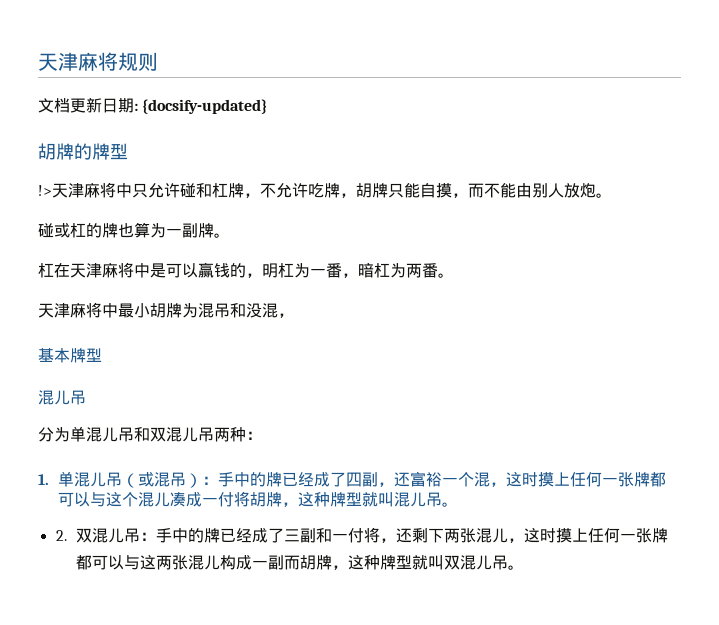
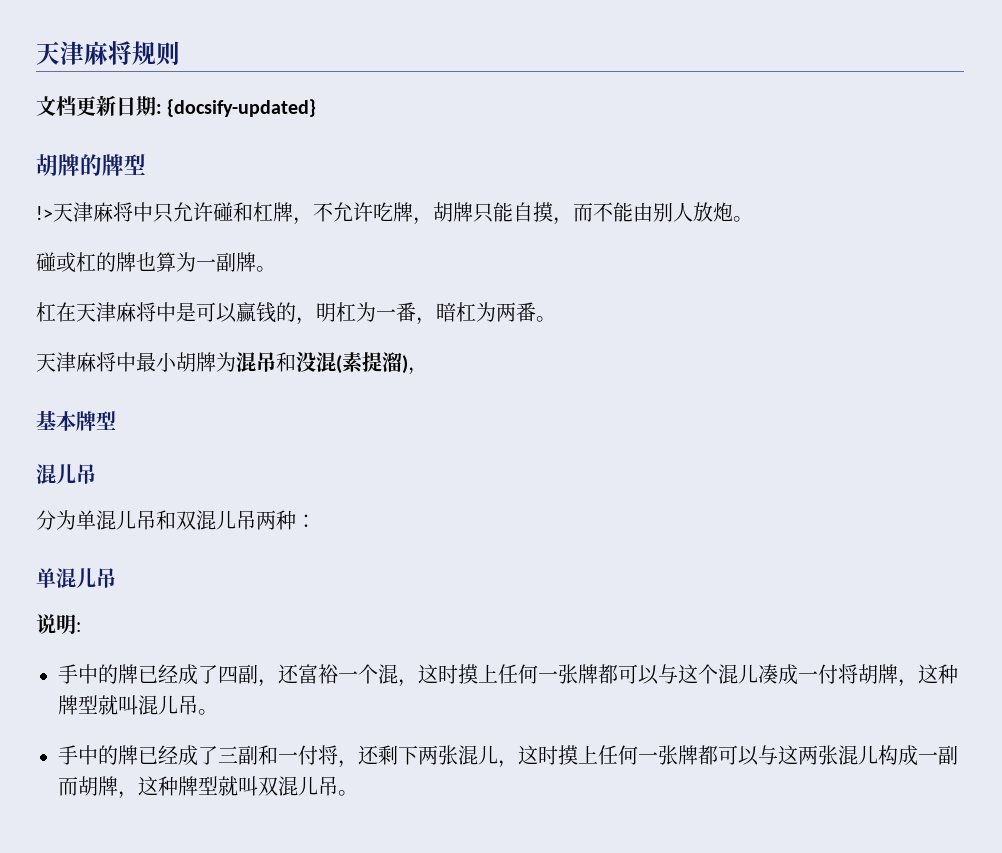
(278, 310) none -> [336,352,408,374] (素提溜)
[38,471,219,488] 1.单混儿吊（或混吊）： -> [36,568,116,588] [36,614,81,634] 单混儿吊 // 说明: //
[55,528,156,543] 2.双混儿吊： -> (218, 712) none

